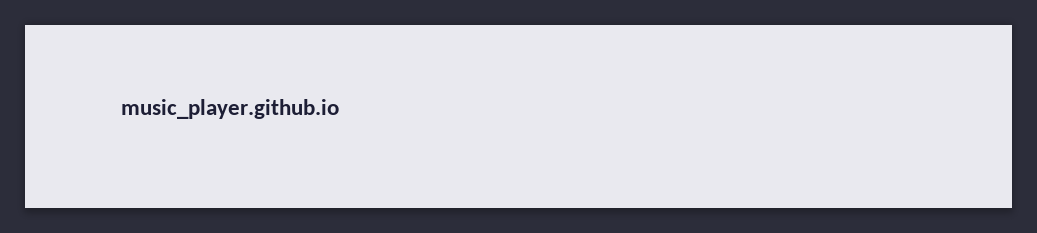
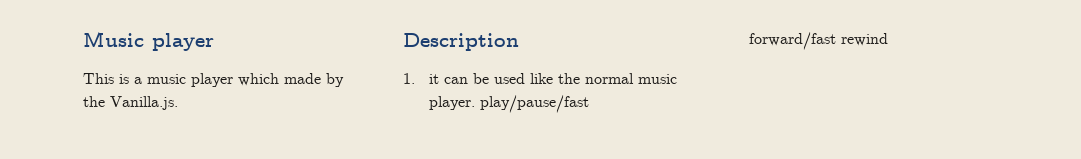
[121,99,339,119] music_player.github.io -> [83,31,214,51] [83,73,344,87] [83,96,178,110] [403,33,519,51] [403,73,678,84] [429,95,590,113] [749,32,889,50] Music player // This is a music player which made by the Vanilla.js. // Description // 1. it can be used like the normal music player. play/pause/fast forward/fast rewind

